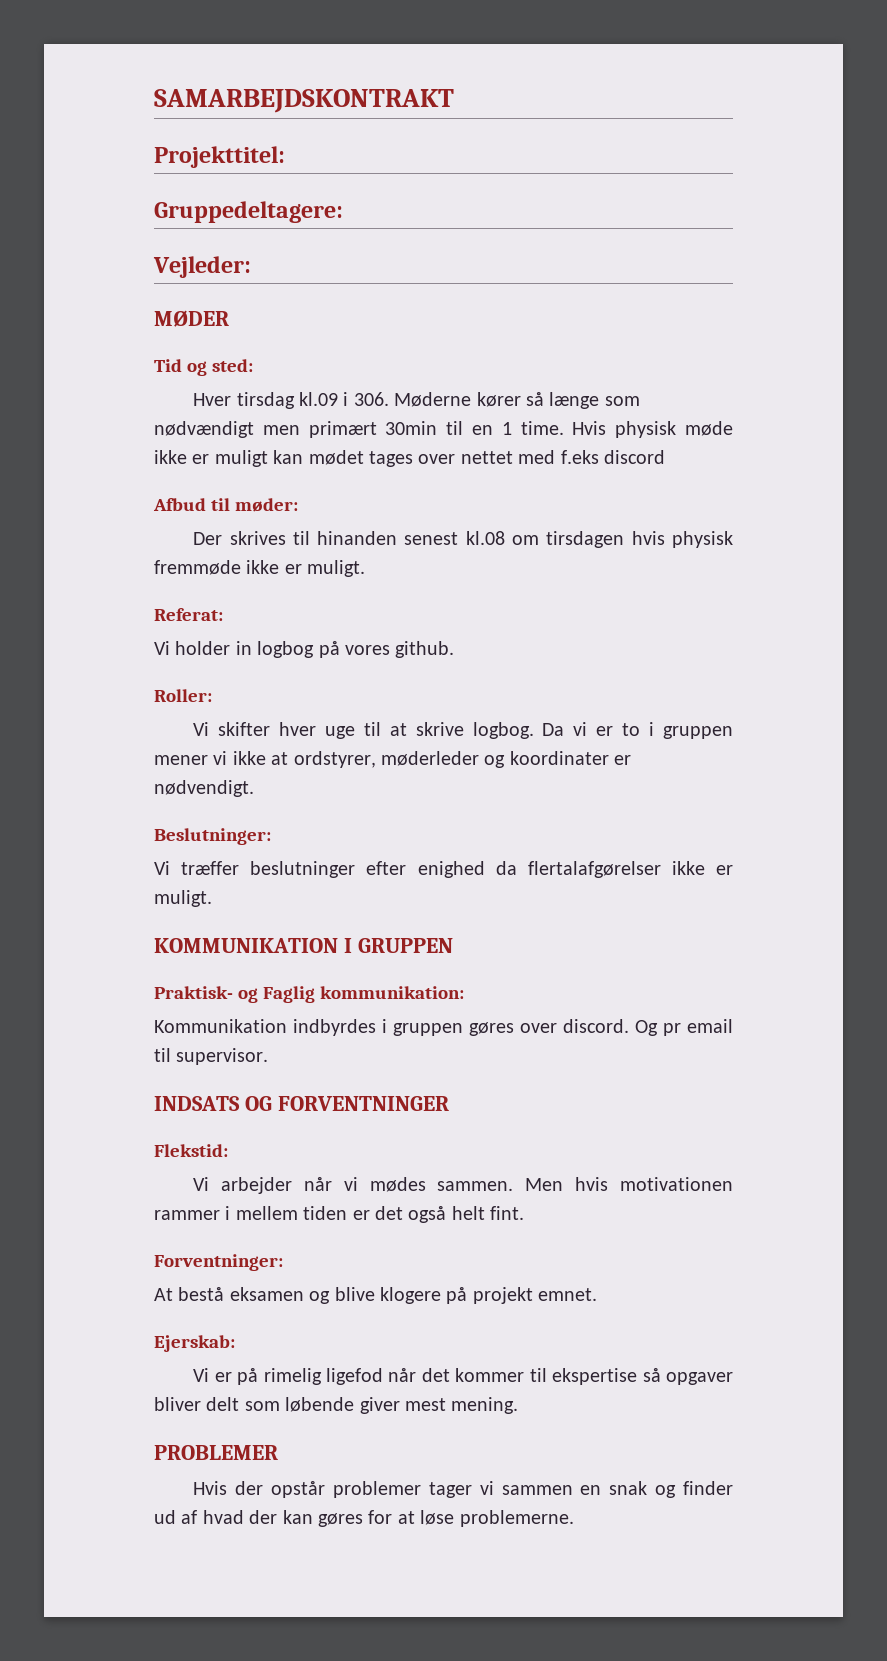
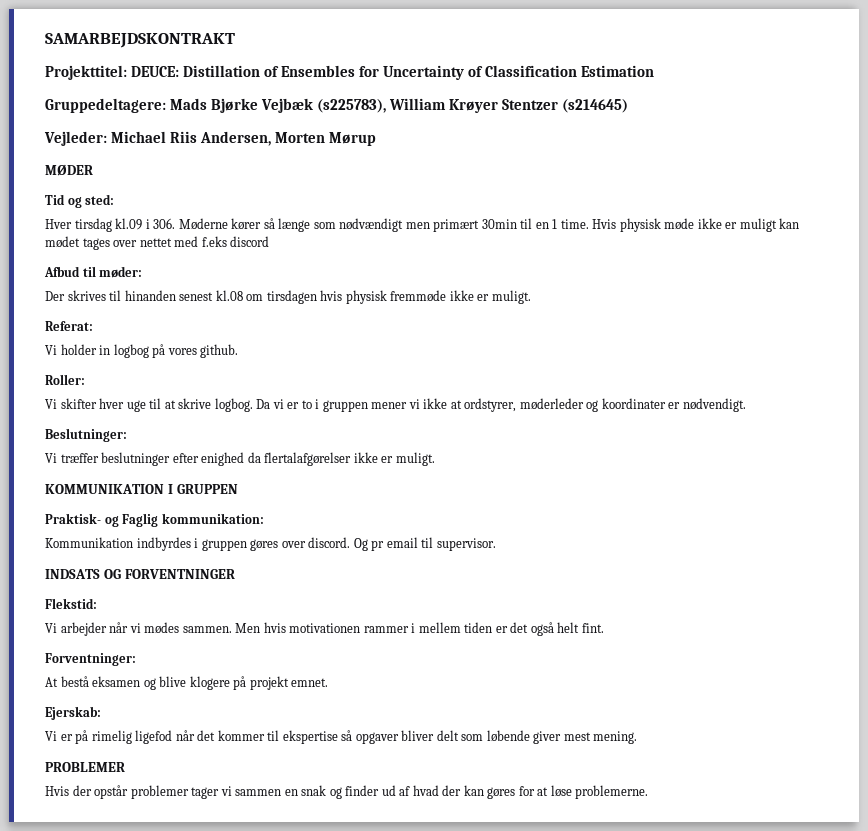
[154,201,343,223] [153,256,251,278] // Gruppedeltagere: // Vejleder: -> [131,65,655,80] [45,98,629,113] [44,131,377,146] DEUCE: Distillation of Ensembles for Uncertainty of Classification Estimation // Gruppedeltagere: Mads Bjørke Vejbæk (s225783), William Krøyer Stentzer (s214645) // Vejleder: Michael Riis Andersen, Morten Mørup

